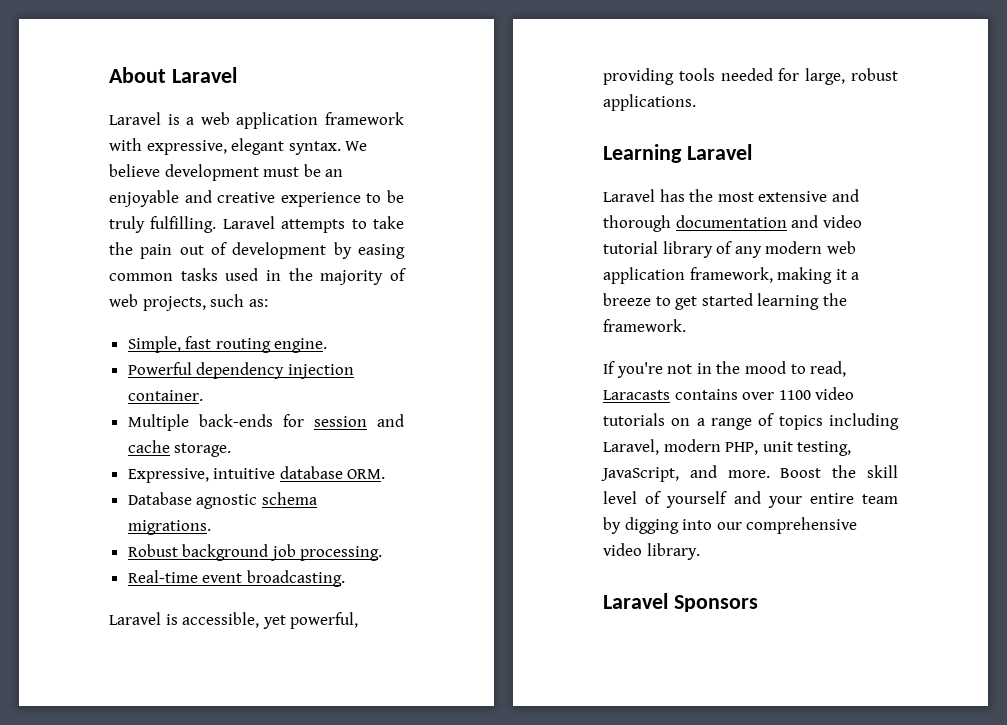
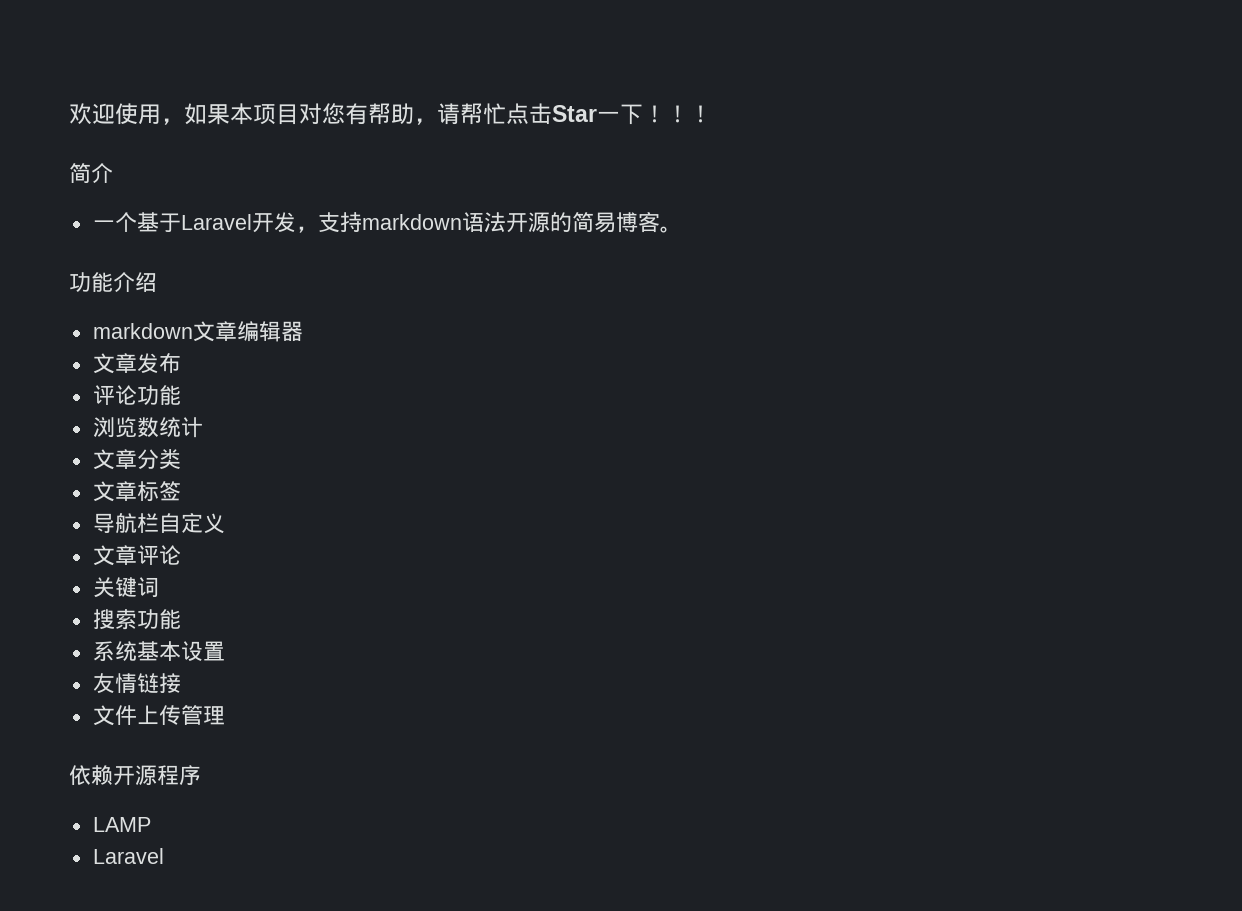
[109,67,237,83] [109,112,404,129] [109,138,368,155] [109,164,344,181] [109,190,405,207] [109,216,404,233] [109,242,405,259] [109,268,406,285] [109,294,268,311] [127,336,328,353] [127,362,354,379] [127,390,203,401] [127,414,404,431] [127,440,232,457] [127,466,386,483] [127,492,317,509] [127,520,211,535] [127,544,383,561] [127,570,345,587] [109,612,359,629] [603,68,898,85] [603,94,696,111] [603,144,752,163] [603,189,859,202] [603,215,862,232] [603,241,856,258] [603,267,860,284] [603,293,847,310] [603,319,686,332] [603,361,847,378] [603,387,855,400] [603,413,899,430] [603,439,852,456] [601,465,898,482] [603,491,898,508] [603,517,858,534] [603,543,700,560] [603,593,758,612] About Laravel // Laravel is a web application framework with expressive, elegant syntax. We believe development must be an enjoyable and creative experience to be truly fulfilling. Laravel attempts to take the pain out of development by easing common tasks used in the majority of web projects, such as: // Simple, fast routing engine. // Powerful dependency injection container. // Multiple back-ends for session and cache storage. // Expressive, intuitive database ORM. // Database agnostic schema migrations. // Robust background job processing. // Real-time event broadcasting. // Laravel is accessible, yet powerful, providing tools needed for large, robust applications. // Learning Laravel // Laravel has the most extensive and thorough documentation and video tutorial library of any modern web application framework, making it a breeze to get started learning the framework. // If you're not in the mood to read, Laracasts contains over 1100 video tutorials on a range of topics including Laravel, modern PHP, unit testing, JavaScript, and more. Boost the skill level of yourself and your entire team by digging into our comprehensive video library. // Laravel Sponsors -> [69,103,712,125] [69,163,113,184] [92,212,682,233] [69,272,157,293] [92,321,303,342] [92,353,181,374] [92,385,181,405] [92,417,203,438] [92,449,181,470] [92,481,181,502] [92,513,225,534] [92,545,181,566] [92,577,159,598] [92,609,181,630] [92,641,225,661] [92,673,181,694] [92,705,225,726] [69,765,201,786] [92,817,151,832] [92,848,164,864] 欢迎使用，如果本项目对您有帮助，请帮忙点击Star一下！！！ // 简介 // 一个基于Laravel开发，支持markdown语法开源的简易博客。 // 功能介绍 // markdown文章编辑器 // 文章发布 // 评论功能 // 浏览数统计 // 文章分类 // 文章标签 // 导航栏自定义 // 文章评论 // 关键词 // 搜索功能 // 系统基本设置 // 友情链接 // 文件上传管理 // 依赖开源程序 // LAMP // Laravel

